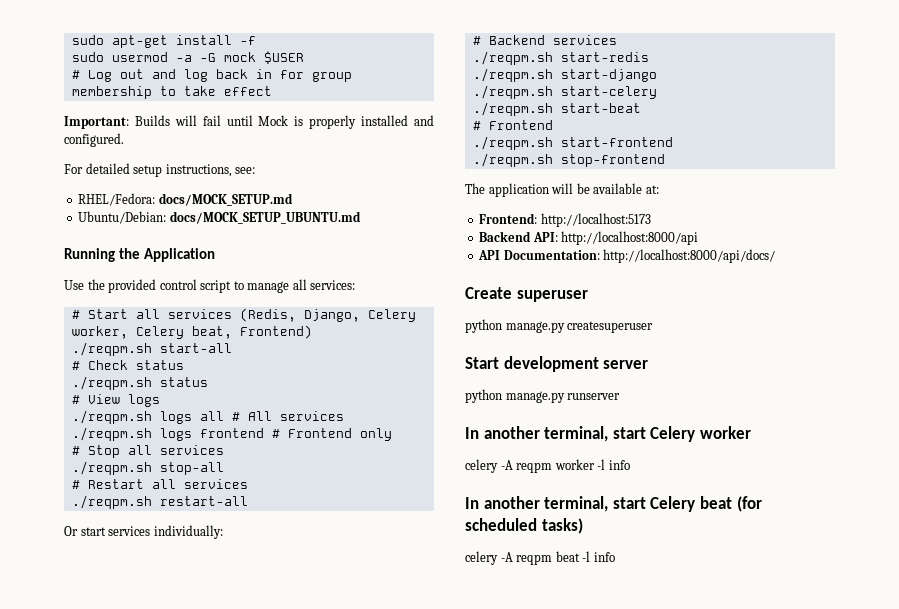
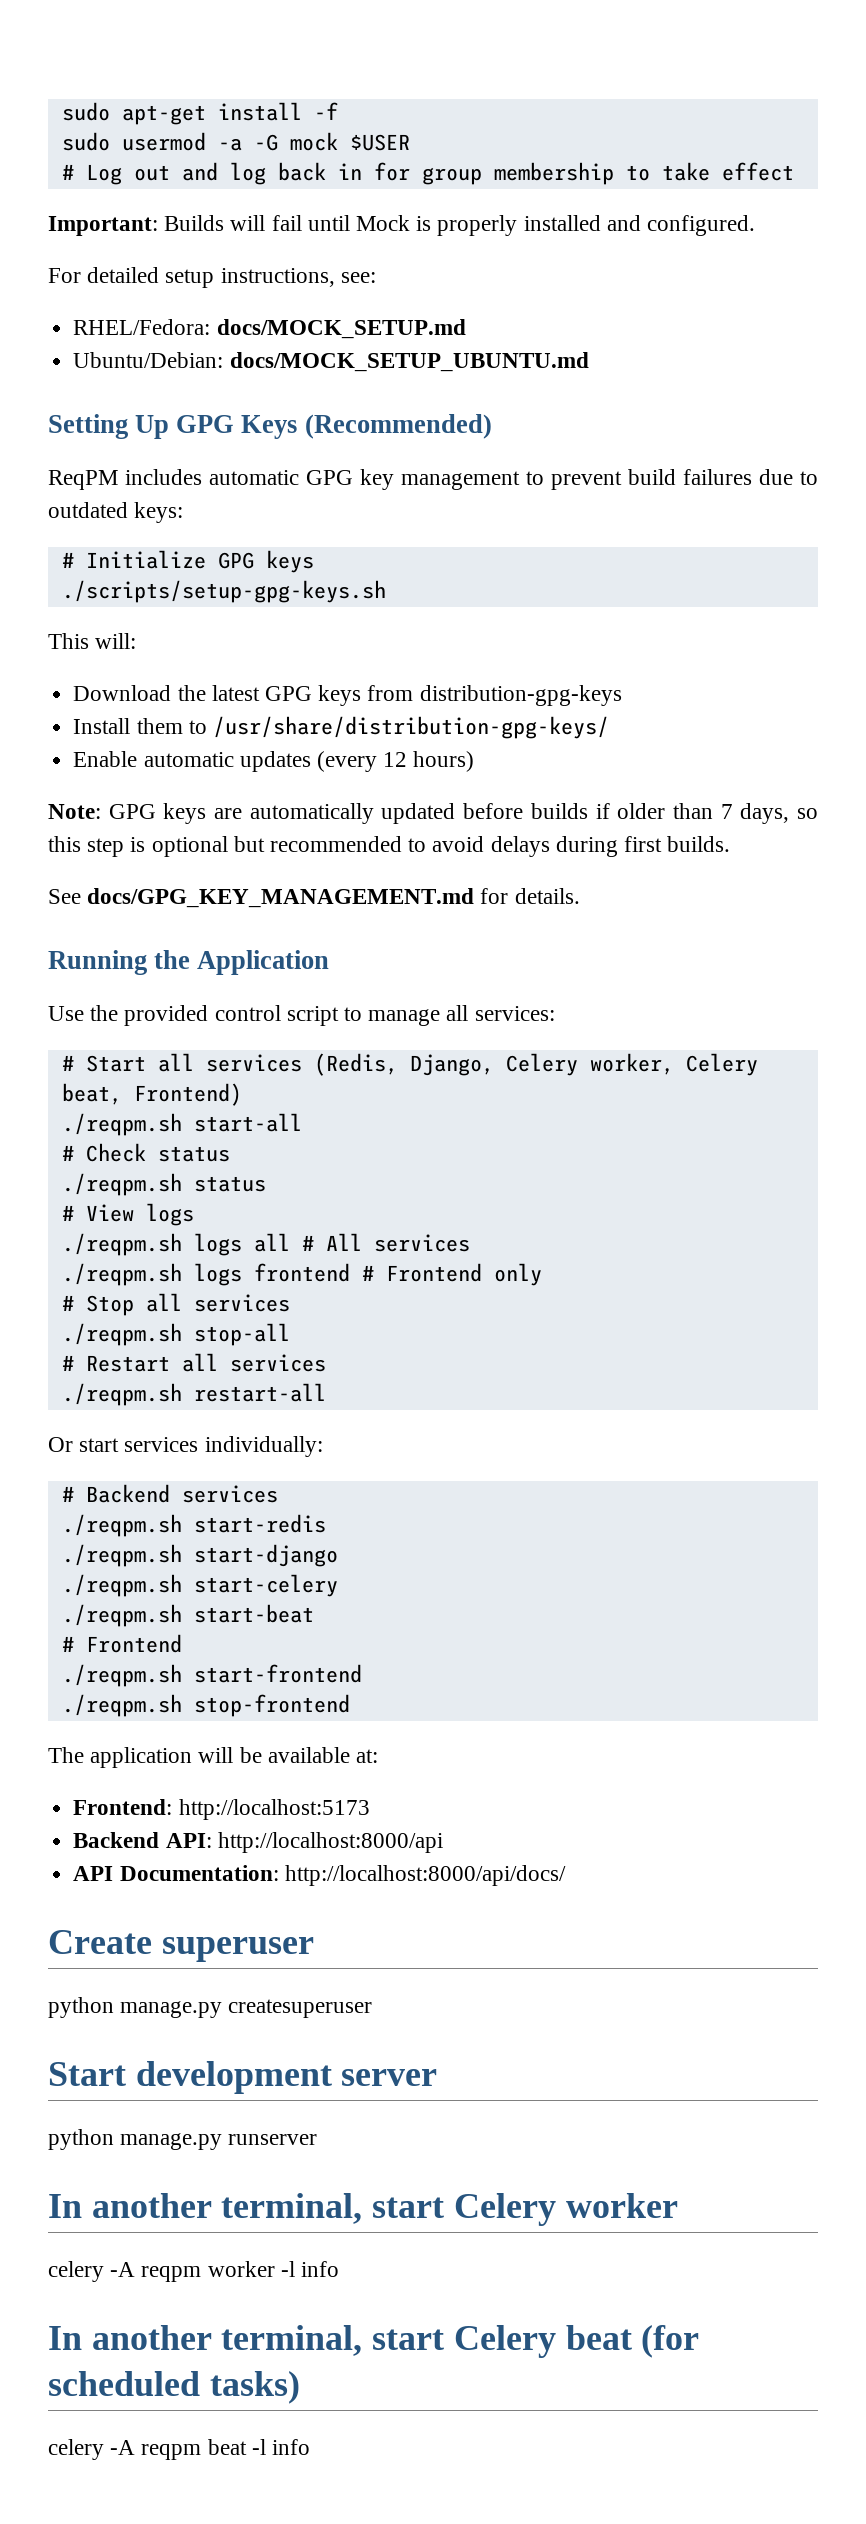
(361, 217) none -> [48,414,492,439] [48,469,818,490] [48,502,184,523] [61,550,314,573] [61,580,386,603] [48,633,137,649] [73,685,622,706] [73,716,609,739] [73,751,475,772] [48,803,819,824] [48,836,731,857] [48,888,580,908] // Setting Up GPG Keys (Recommended) // ReqPM includes automatic GPG key management to prevent build failures due to outdated keys: // # Initialize GPG keys // ./scripts/setup-gpg-keys.sh // This will: // Download the latest GPG keys from distribution-gpg-keys // Install them to /usr/share/distribution-gpg-keys/ // Enable automatic updates (every 12 hours) // Note: GPG keys are automatically updated before builds if older than 7 days, so this step is optional but recommended to avoid delays during first builds. // See docs/GPG_KEY_MANAGEMENT.md for details.

